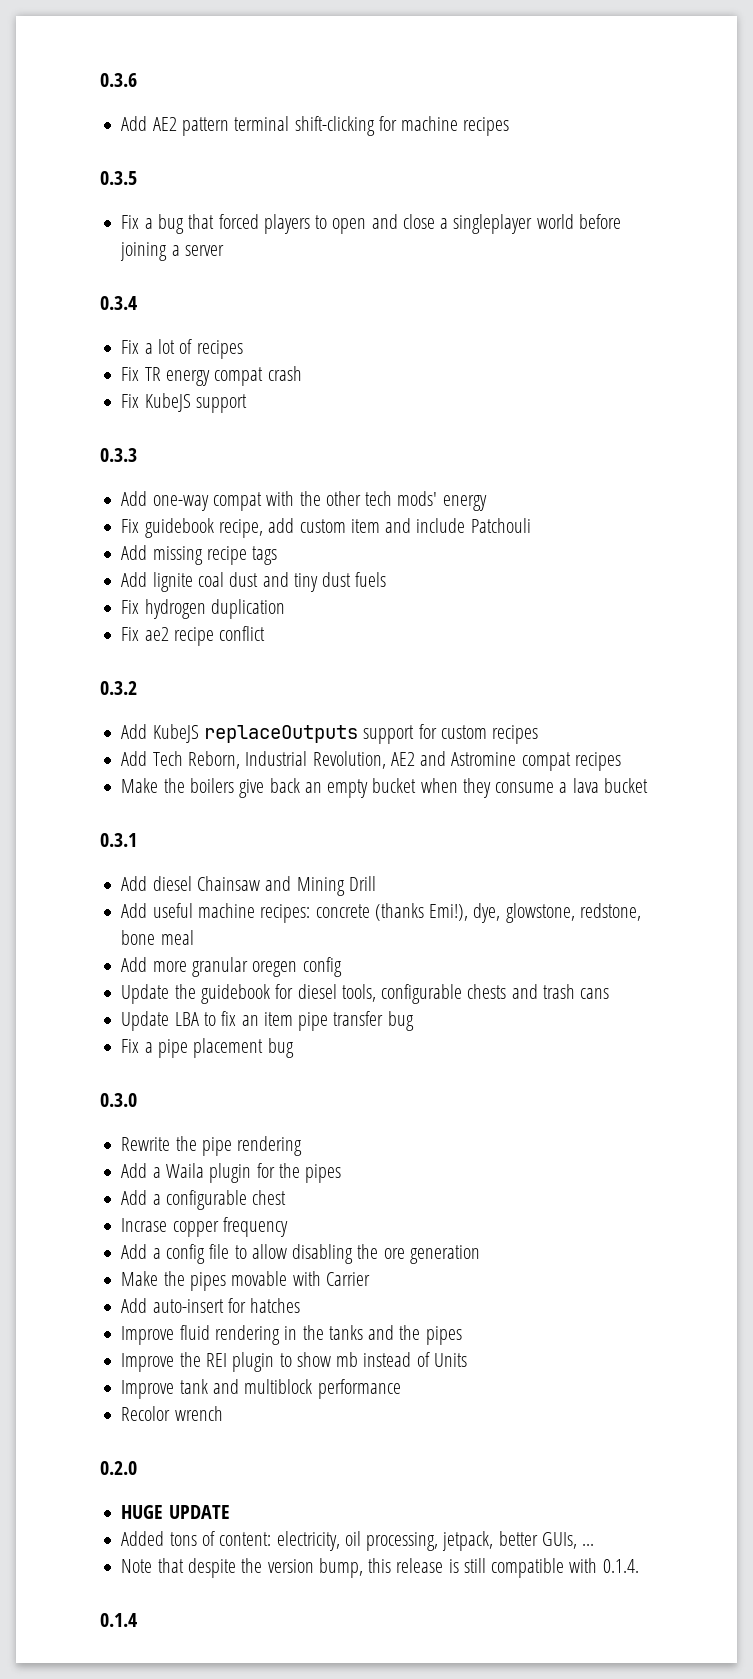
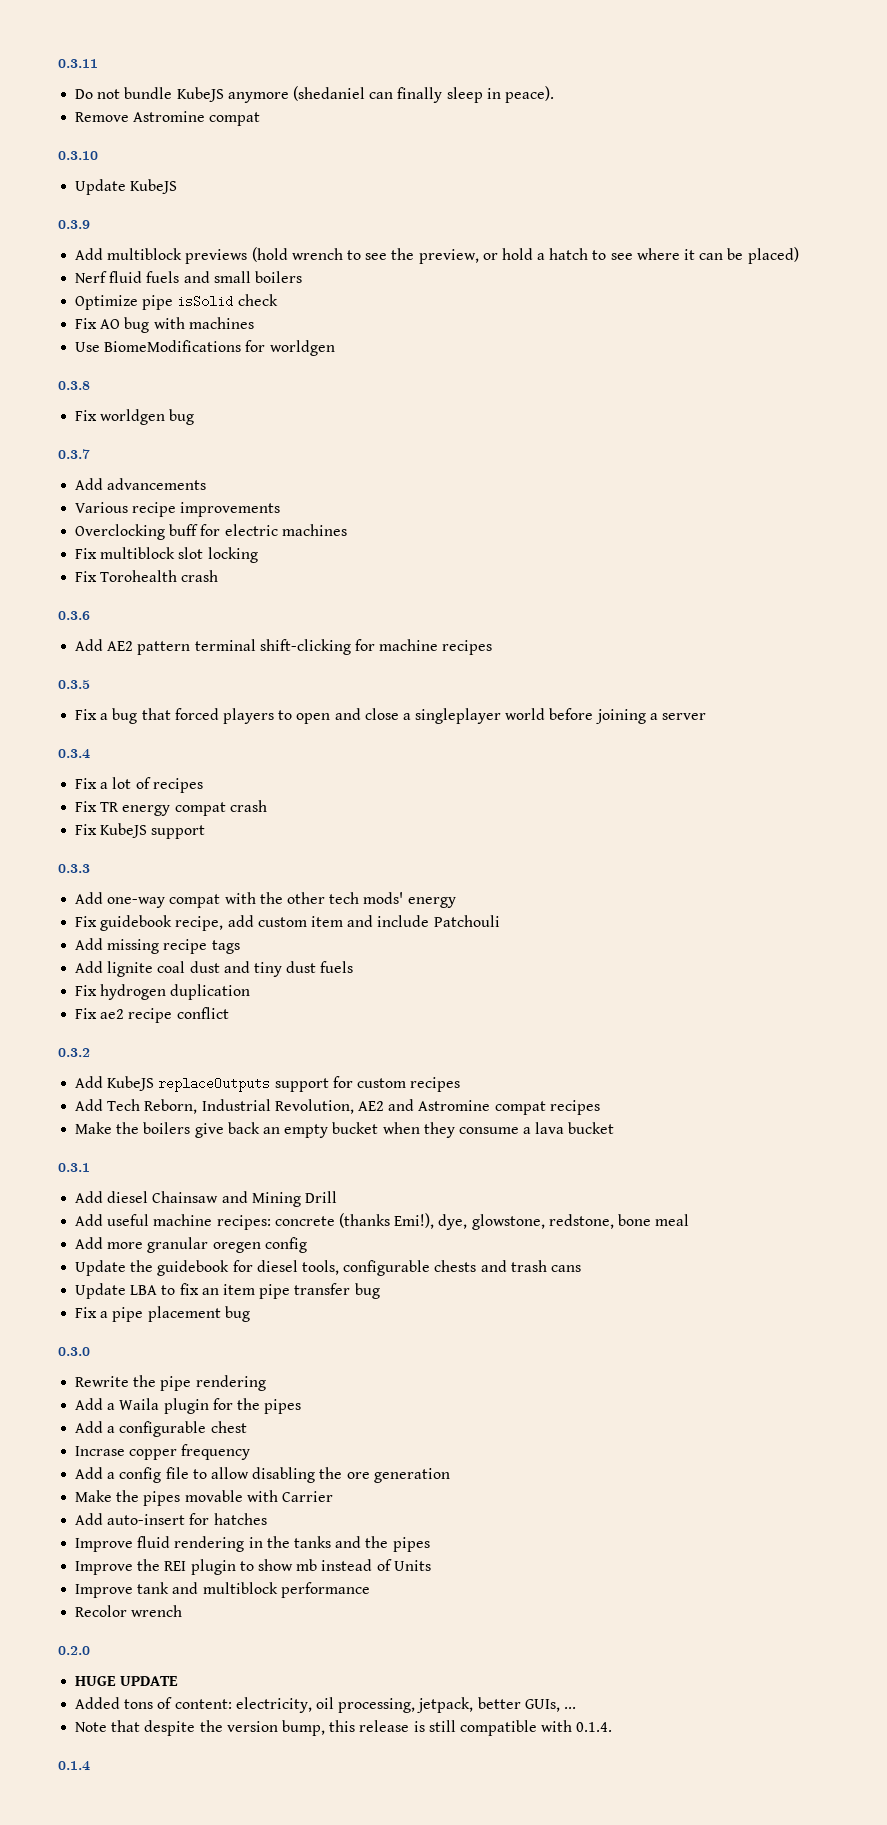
(100, 80) none -> [58,59,98,68] [75,86,554,103] [75,111,261,126] [58,151,98,160] [75,179,178,195] [58,220,90,229] [75,247,799,264] [75,271,302,283] [75,294,278,310] [75,317,254,333] [75,340,335,356] [58,381,90,390] [75,409,195,425] [58,449,90,459] [75,478,207,490] [75,502,281,517] [75,524,347,540] [75,547,258,563] [75,570,219,582] 0.3.11 // Do not bundle KubeJS anymore (shedaniel can finally sleep in peace). // Remove Astromine compat // 0.3.10 // Update KubeJS // 0.3.9 // Add multiblock previews (hold wrench to see the preview, or hold a hatch to see where it can be placed) // Nerf fluid fuels and small boilers // Optimize pipe isSolid check // Fix AO bug with machines // Use BiomeModifications for worldgen // 0.3.8 // Fix worldgen bug // 0.3.7 // Add advancements // Various recipe improvements // Overclocking buff for electric machines // Fix multiblock slot locking // Fix Torohealth crash //

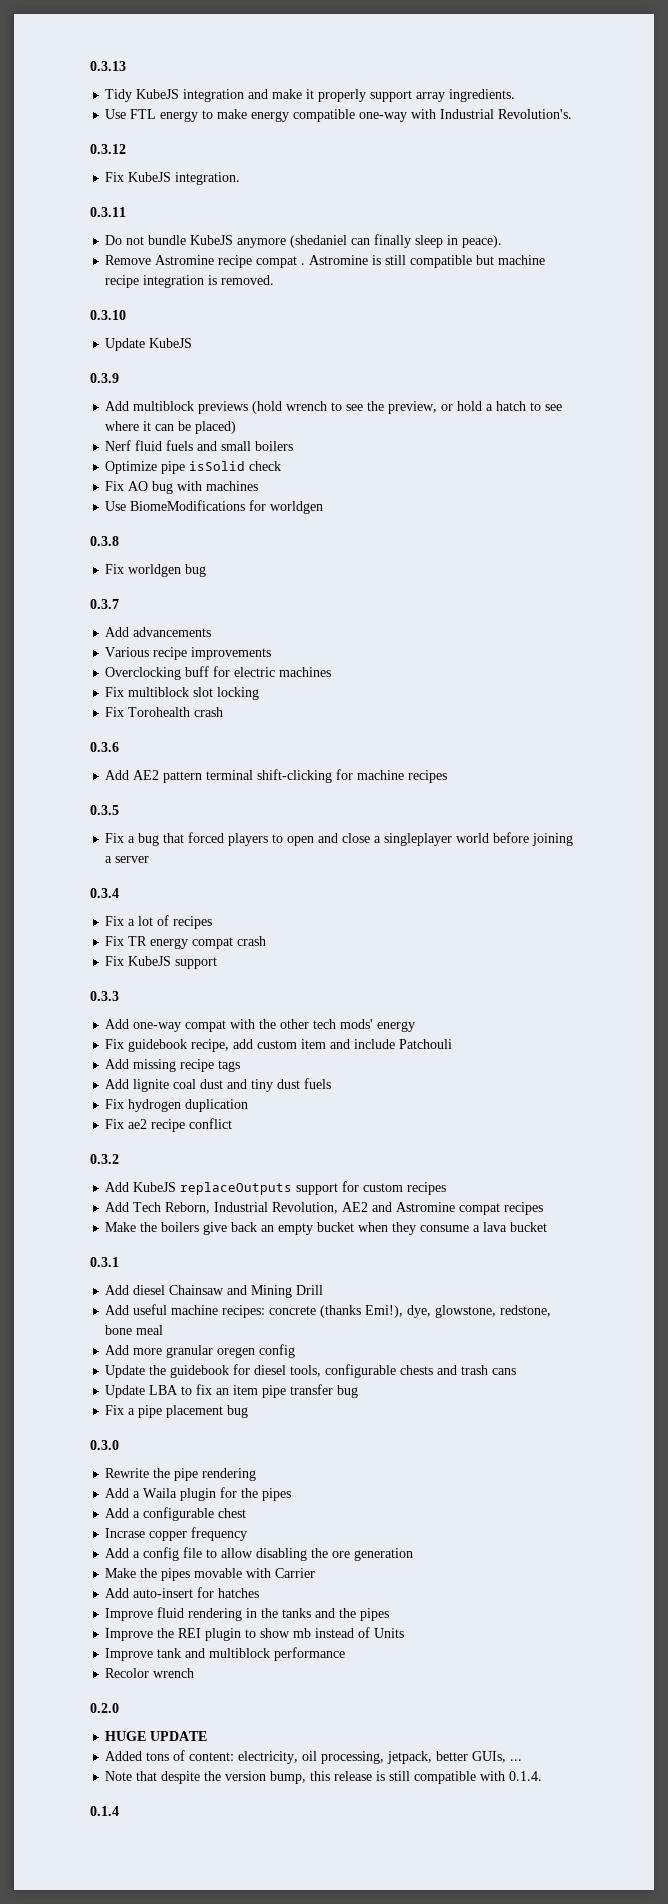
(58, 63) none -> [90,61,126,71] [105,89,516,102] [105,109,573,122] [90,144,126,154] [105,172,241,185] 0.3.13 // Tidy KubeJS integration and make it properly support array ingredients. // Use FTL energy to make energy compatible one-way with Industrial Revolution's. // 0.3.12 // Fix KubeJS integration. //
[209,112,261,126] compat -> [218,255,546,268] [105,275,275,288] recipe compat . Astromine is still compatible but machine recipe integration is removed.

